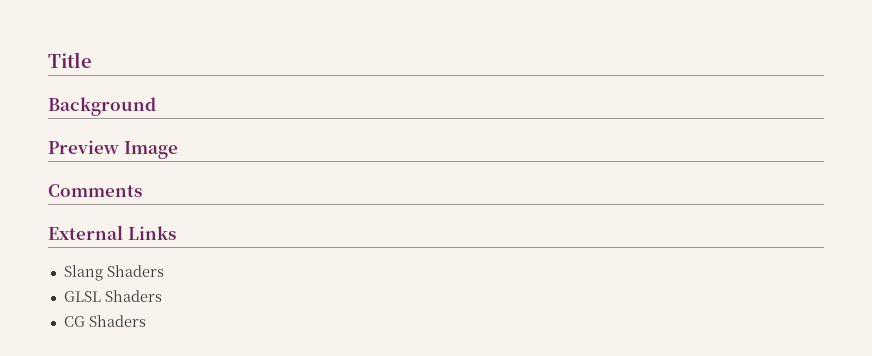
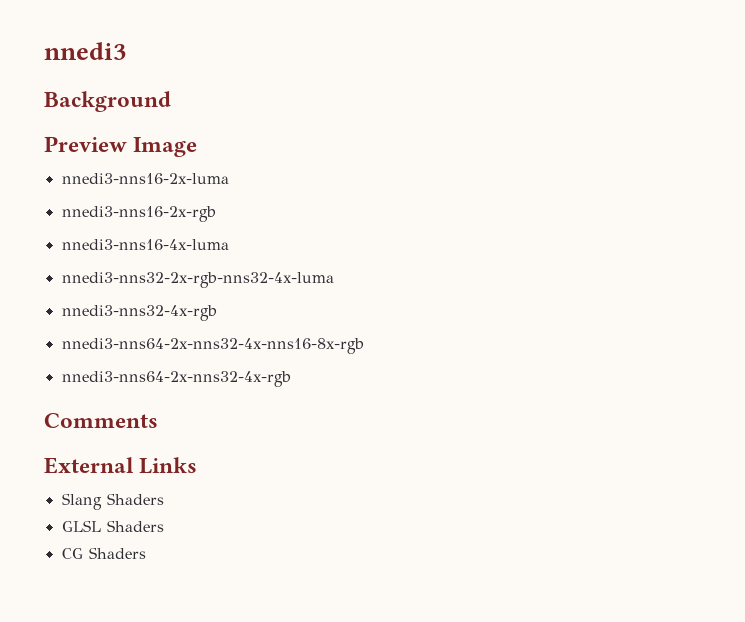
[48,52,92,68] Title -> [44,42,127,60] nnedi3
(178, 150) none -> [61,173,229,184] [61,206,216,222] [61,239,229,250] [61,272,334,288] [61,305,217,321] [61,338,364,354] [61,371,291,387] // nnedi3-nns16-2x-luma // nnedi3-nns16-2x-rgb // nnedi3-nns16-4x-luma // nnedi3-nns32-2x-rgb-nns32-4x-luma // nnedi3-nns32-4x-rgb // nnedi3-nns64-2x-nns32-4x-nns16-8x-rgb // nnedi3-nns64-2x-nns32-4x-rgb

